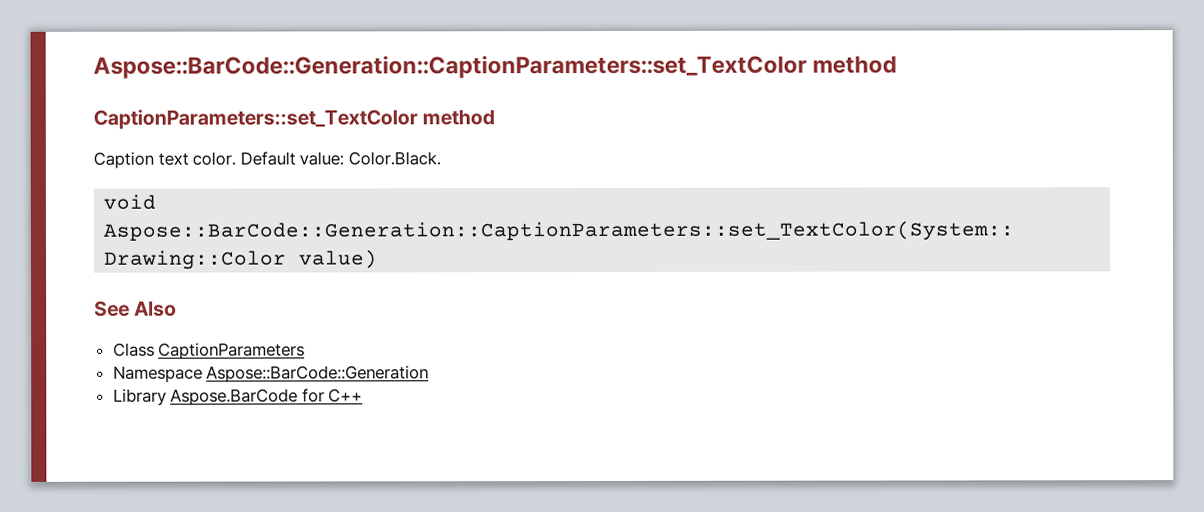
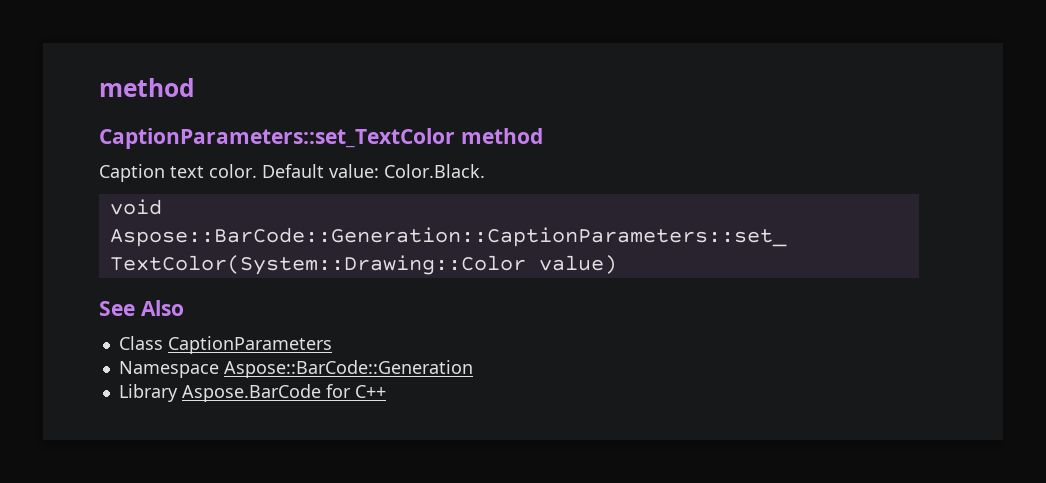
[93,54,807,79] Aspose::BarCode::Generation::CaptionParameters::set_TextColor -> (99, 87) none

